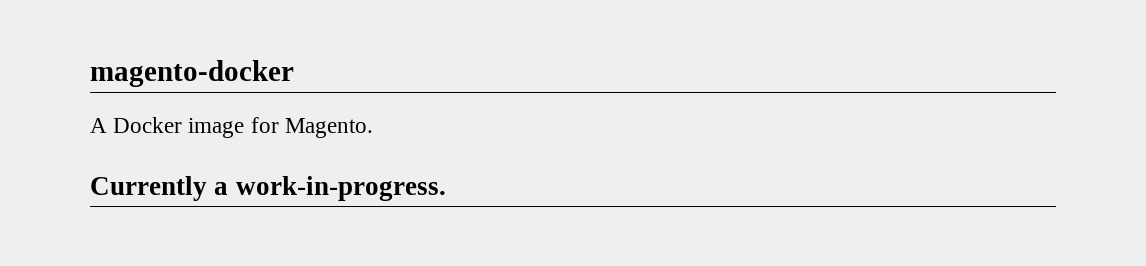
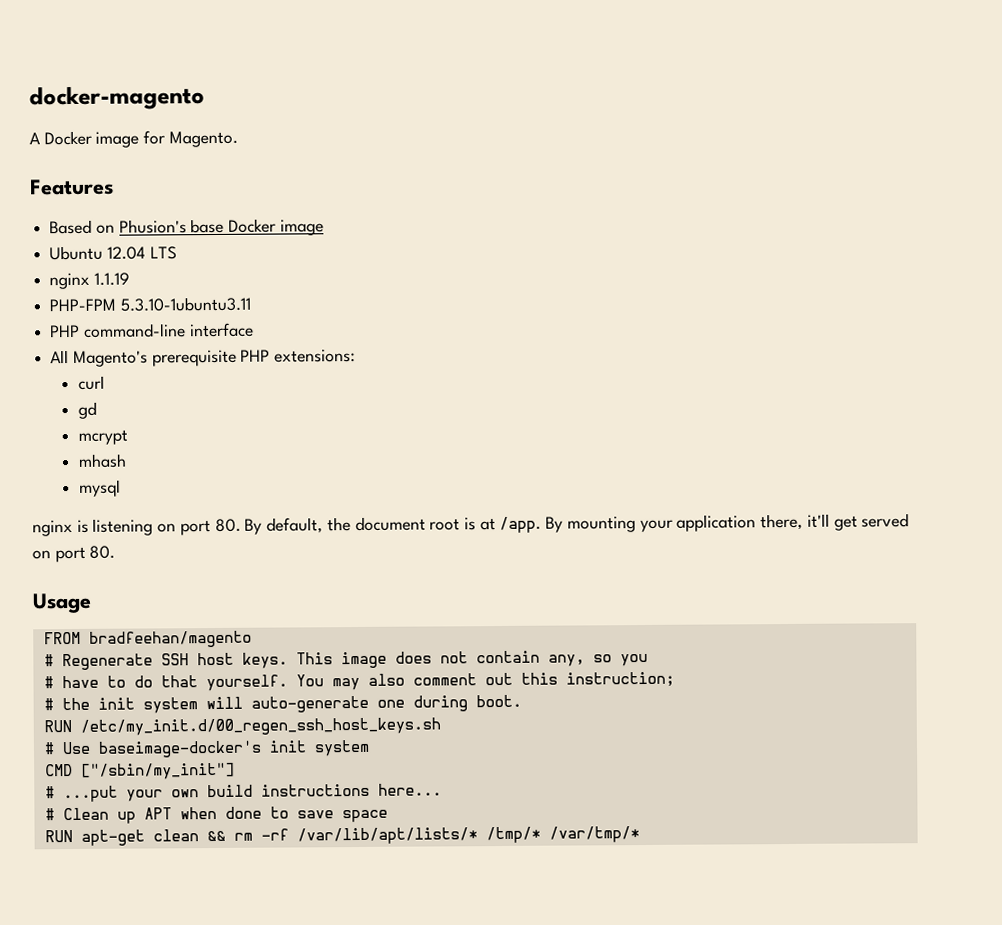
[90,60,294,87] magento-docker -> [29,86,205,111] docker-magento
[90,176,446,201] Currently a work-in-progress. -> [30,178,114,196] [49,218,324,236] [49,245,177,261] [49,272,130,290] [49,296,251,312] [50,322,254,338] [50,349,357,367] [77,375,105,390] [77,401,97,419] [77,429,128,445] [77,453,127,468] [78,479,121,497] [32,513,910,537] [32,545,116,563] [32,592,92,614] [43,630,252,648] [43,650,648,671] [43,671,675,692] [43,694,522,714] [43,717,441,736] [43,739,370,758] [44,762,235,780] [44,783,442,803] [44,806,388,824] [44,826,640,846] Features // Based on Phusion's base Docker image // Ubuntu 12.04 LTS // nginx 1.1.19 // PHP-FPM 5.3.10-1ubuntu3.11 // PHP command-line interface // All Magento's prerequisite PHP extensions: // curl // gd // mcrypt // mhash // mysql // nginx is listening on port 80. By default, the document root is at /app. By mounting your application there, it'll get served on port 80. // Usage // FROM bradfeehan/magento // # Regenerate SSH host keys. This image does not contain any, so you // # have to do that yourself. You may also comment out this instruction; // # the init system will auto-generate one during boot. // RUN /etc/my_init.d/00_regen_ssh_host_keys.sh // # Use baseimage-docker's init system // CMD ["/sbin/my_init"] // # ...put your own build instructions here... // # Clean up APT when done to save space // RUN apt-get clean && rm -rf /var/lib/apt/lists/* /tmp/* /var/tmp/*

